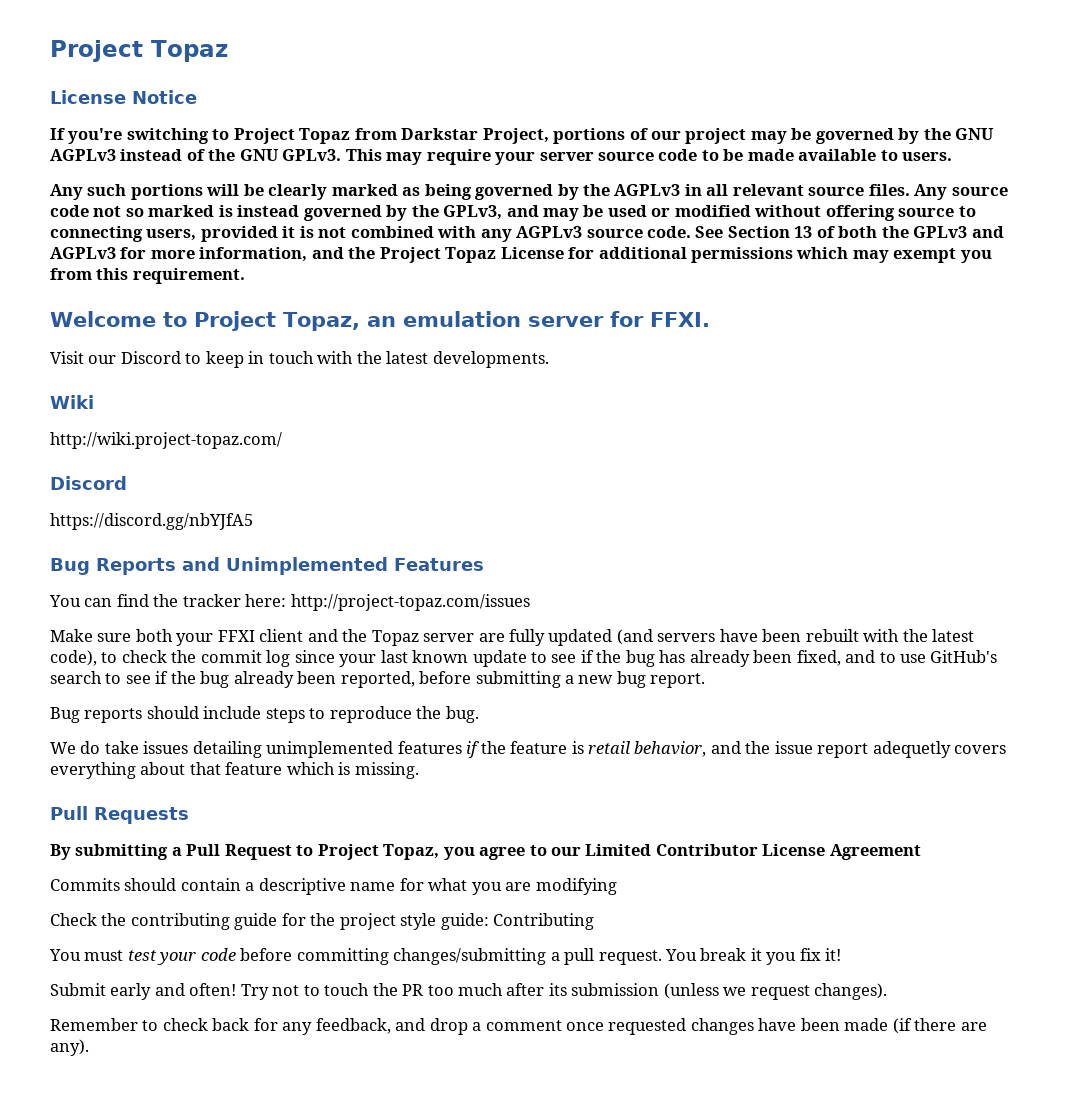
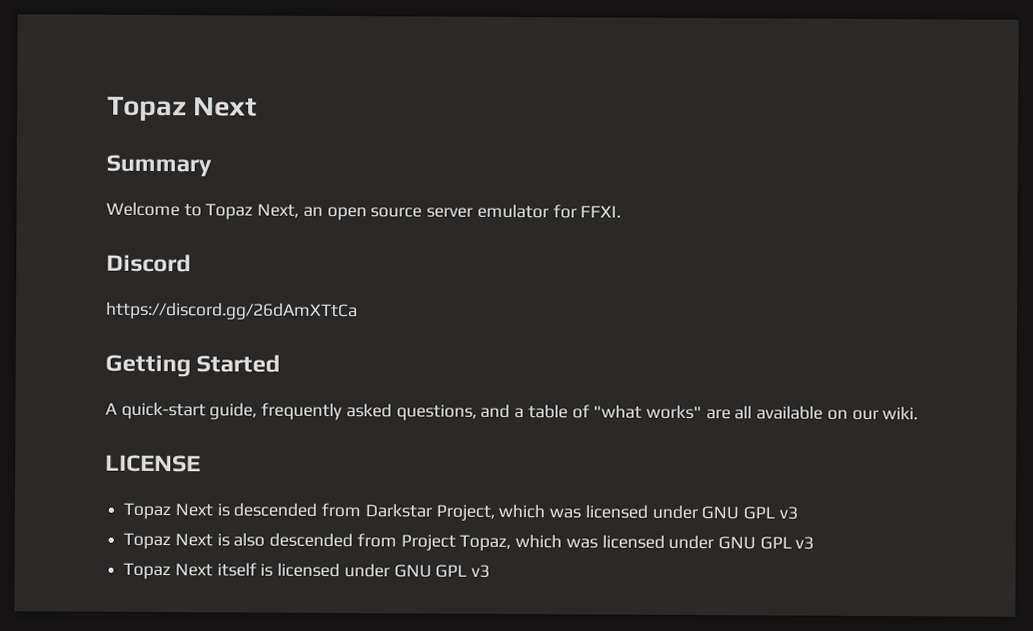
[50,40,228,62] [50,90,197,104] [50,128,995,144] [50,149,953,165] [50,184,1008,200] [50,205,976,221] [50,226,1004,242] [50,247,992,263] [50,268,245,284] [50,311,710,331] [50,351,549,368] [50,395,94,409] [50,432,282,449] [50,476,127,490] [50,513,253,530] [50,557,484,575] [49,594,530,611] [50,629,975,646] [50,650,998,667] [50,671,706,688] [50,706,479,723] [50,741,1007,758] [50,762,419,779] [50,806,189,824] [50,844,921,860] [50,878,617,895] [50,913,595,930] [49,948,842,965] [50,983,888,1000] [50,1018,987,1035] [50,1039,89,1056] Project Topaz // License Notice // If you're switching to Project Topaz from Darkstar Project, portions of our project may be governed by the GNU AGPLv3 instead of the GNU GPLv3. This may require your server source code to be made available to users. // Any such portions will be clearly marked as being governed by the AGPLv3 in all relevant source files. Any source code not so marked is instead governed by the GPLv3, and may be used or modified without offering source to connecting users, provided it is not combined with any AGPLv3 source code. See Section 13 of both the GPLv3 and AGPLv3 for more information, and the Project Topaz License for additional permissions which may exempt you from this requirement. // Welcome to Project Topaz, an emulation server for FFXI. // Visit our Discord to keep in touch with the latest developments. // Wiki // http://wiki.project-topaz.com/ // Discord // https://discord.gg/nbYJfA5 // Bug Reports and Unimplemented Features // You can find the tracker here: http://project-topaz.com/issues // Make sure both your FFXI client and the Topaz server are fully updated (and servers have been rebuilt with the latest code), to check the commit log since your last known update to see if the bug has already been fixed, and to use GitHub's search to see if the bug already been reported, before submitting a new bug report. // Bug reports should include steps to reproduce the bug. // We do take issues detailing unimplemented features if the feature is retail behavior, and the issue report adequetly covers everything about that feature which is missing. // Pull Requests // By submitting a Pull Request to Project Topaz, you agree to our Limited Contributor License Agreement // Commits should contain a descriptive name for what you are modifying // Check the contributing guide for the project style guide: Contributing // You must test your code before committing changes/submitting a pull request. You break it you fix it! // Submit early and often! Try not to touch the PR too much after its submission (unless we request changes). // Remember to check back for any feedback, and drop a comment once requested changes have been made (if there are any). -> [107,96,258,122] [106,154,212,177] [106,201,622,221] [106,253,191,273] [105,301,358,321] [105,354,281,378] [105,401,919,421] [105,454,201,473] [123,502,798,521] [123,532,815,551] [123,562,491,580] Topaz Next // Summary // Welcome to Topaz Next, an open source server emulator for FFXI. // Discord // https://discord.gg/26dAmXTtCa // Getting Started // A quick-start guide, frequently asked questions, and a table of "what works" are all available on our wiki. // LICENSE // Topaz Next is descended from Darkstar Project, which was licensed under GNU GPL v3 // Topaz Next is also descended from Project Topaz, which was licensed under GNU GPL v3 // Topaz Next itself is licensed under GNU GPL v3

